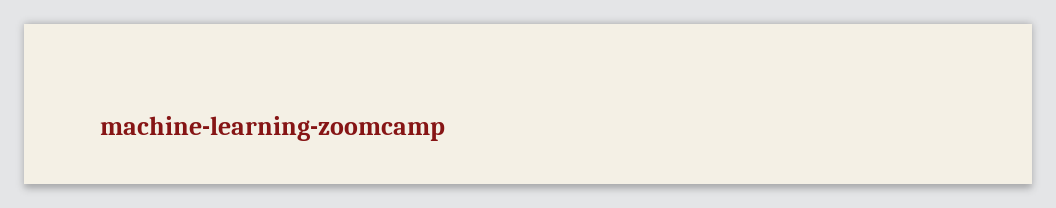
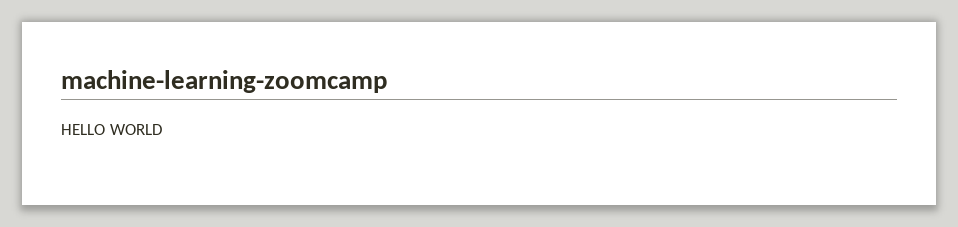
(445, 128) none -> [61,124,162,135] // HELLO WORLD

